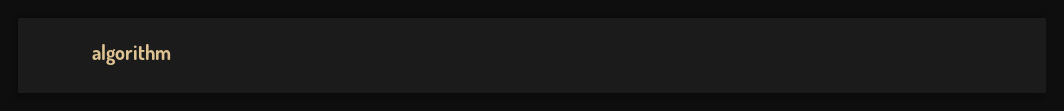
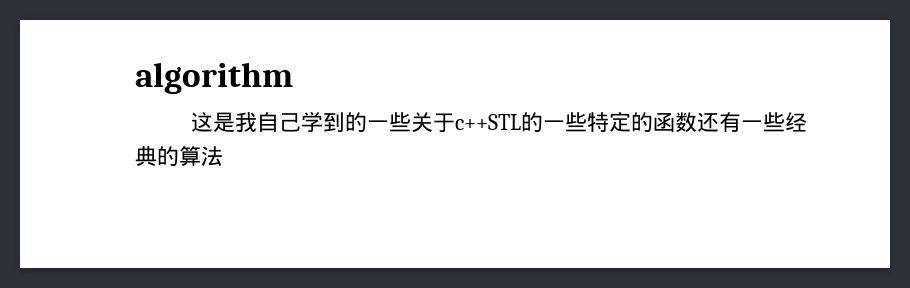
(171, 54) none -> [191,112,808,133] [135,146,223,167] // 这是我自己学到的一些关于c++STL的一些特定的函数还有一些经典的算法

